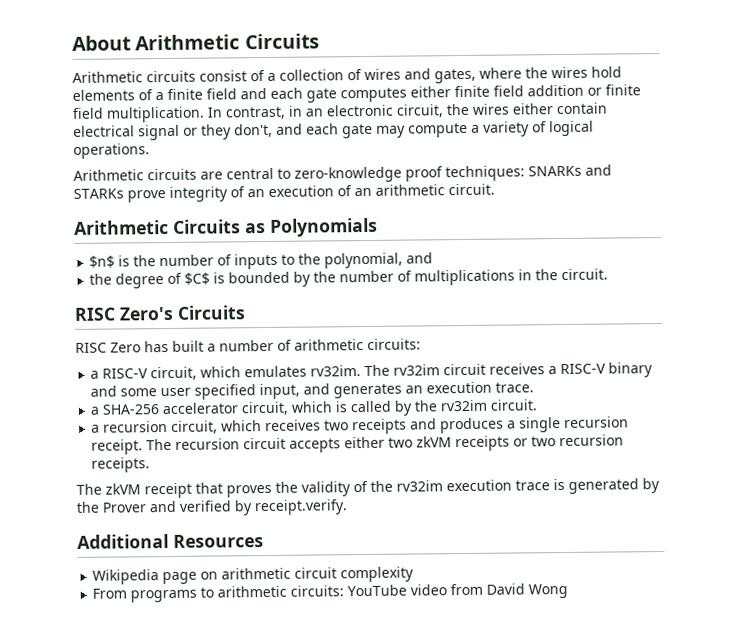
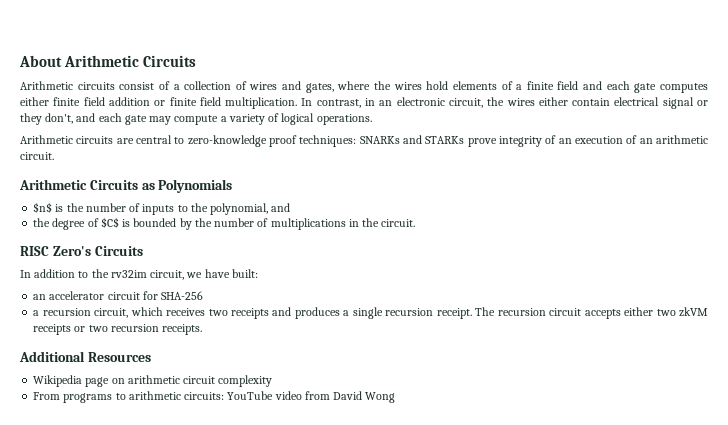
[75,338,421,353] [90,362,654,381] [90,381,535,400] [90,399,538,416] RISC Zero has built a number of arithmetic circuits: // a RISC-V circuit, which emulates rv32im. The rv32im circuit receives a RISC-V binary and some user specified input, and generates an execution trace. // a SHA-256 accelerator circuit, which is called by the rv32im circuit. -> [20,269,258,280] [33,291,204,300] In addition to the rv32im circuit, we have built: // an accelerator circuit for SHA-256
[76,478,660,499] [76,499,348,516] // The zkVM receipt that proves the validity of the rv32im execution trace is generated by the Prover and verified by receipt.verify. -> (203, 329) none

